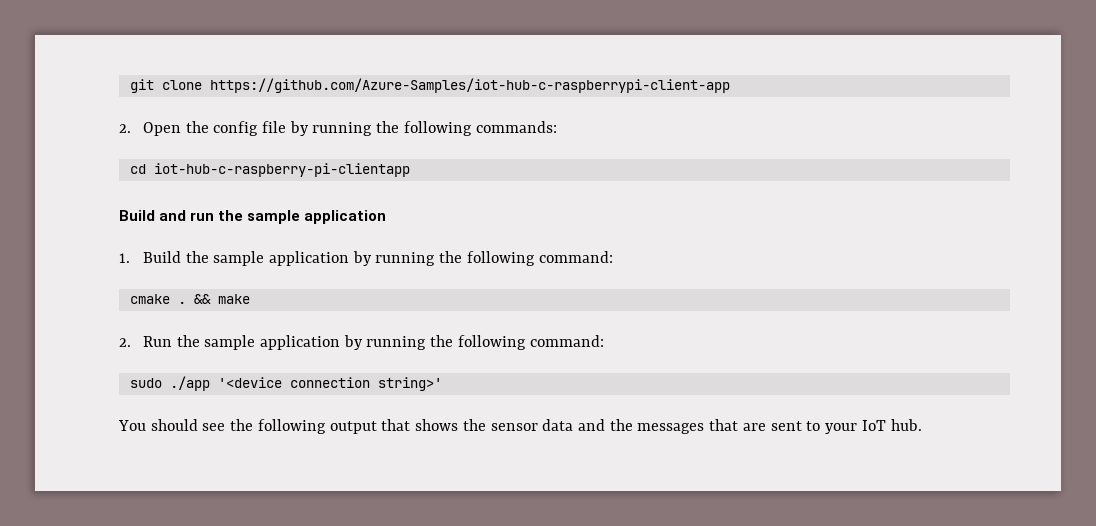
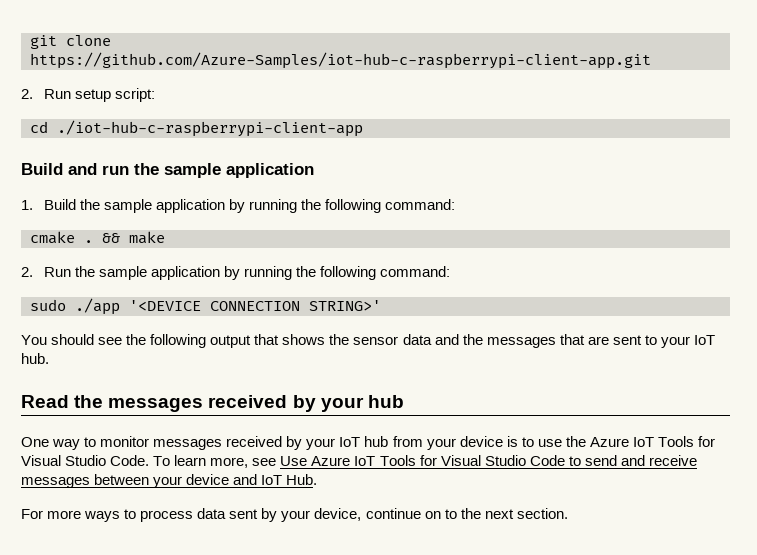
[209,78,730,93] [119,121,557,136] https://github.com/Azure-Samples/iot-hub-c-raspberrypi-client-app // 2. Open the config file by running the following commands: -> [30,52,651,69] [21,88,155,102] https://github.com/Azure-Samples/iot-hub-c-raspberrypi-client-app.git // 2. Run setup script:
[153,163,410,177] iot-hub-c-raspberry-pi-clientapp -> [57,120,363,137] ./iot-hub-c-raspberrypi-client-app
[217,377,442,391] '<device connection string>' -> [129,300,381,311] '<DEVICE CONNECTION STRING>'
(922, 425) none -> [21,395,404,412] [21,436,715,450] [21,455,697,468] [21,474,318,488] [21,508,568,522] // Read the messages received by your hub // One way to monitor messages received by your IoT hub from your device is to use the Azure IoT Tools for Visual Studio Code. To learn more, see Use Azure IoT Tools for Visual Studio Code to send and receive messages between your device and IoT Hub. // For more ways to process data sent by your device, continue on to the next section.

